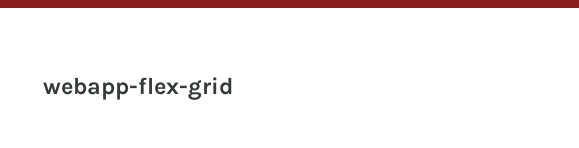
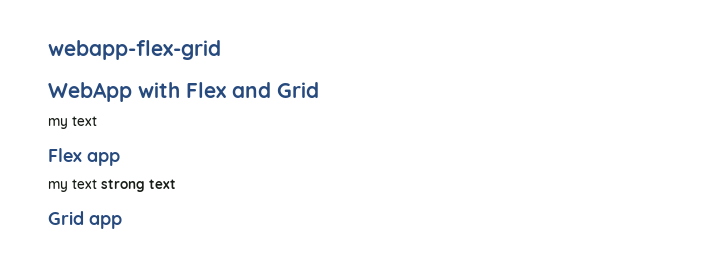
(233, 88) none -> [48,82,319,102] [48,116,97,129] [48,148,120,166] [48,179,176,192] [48,211,122,229] // WebApp with Flex and Grid // my text // Flex app // my text strong text // Grid app

